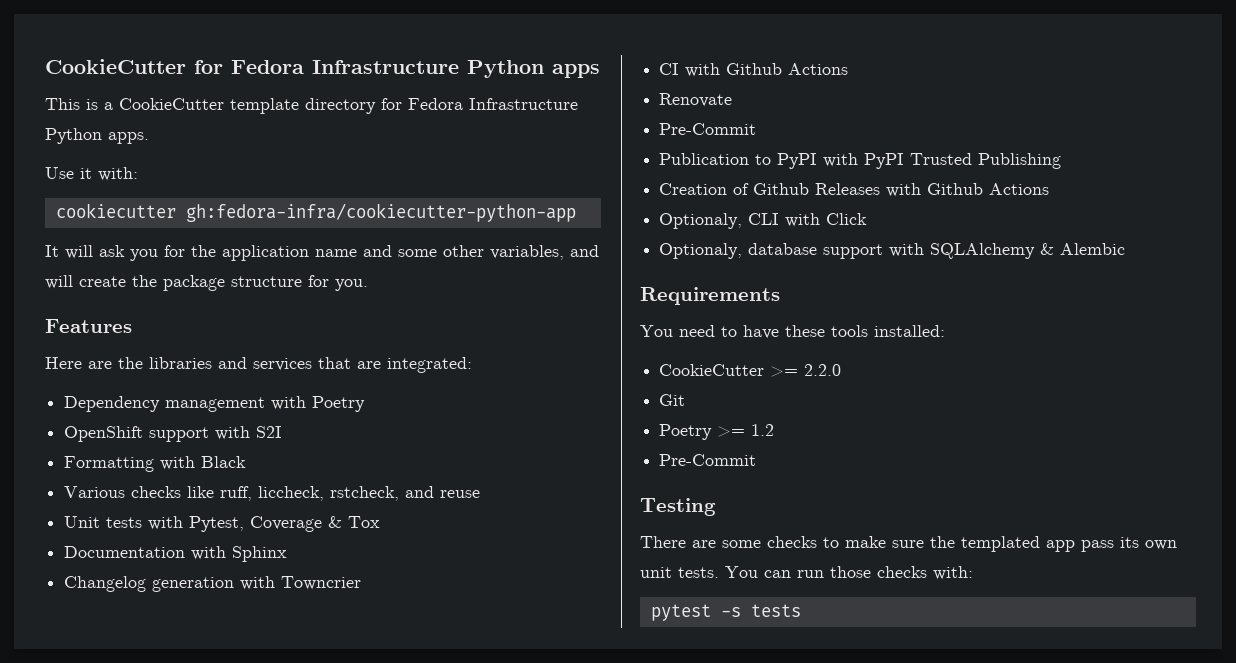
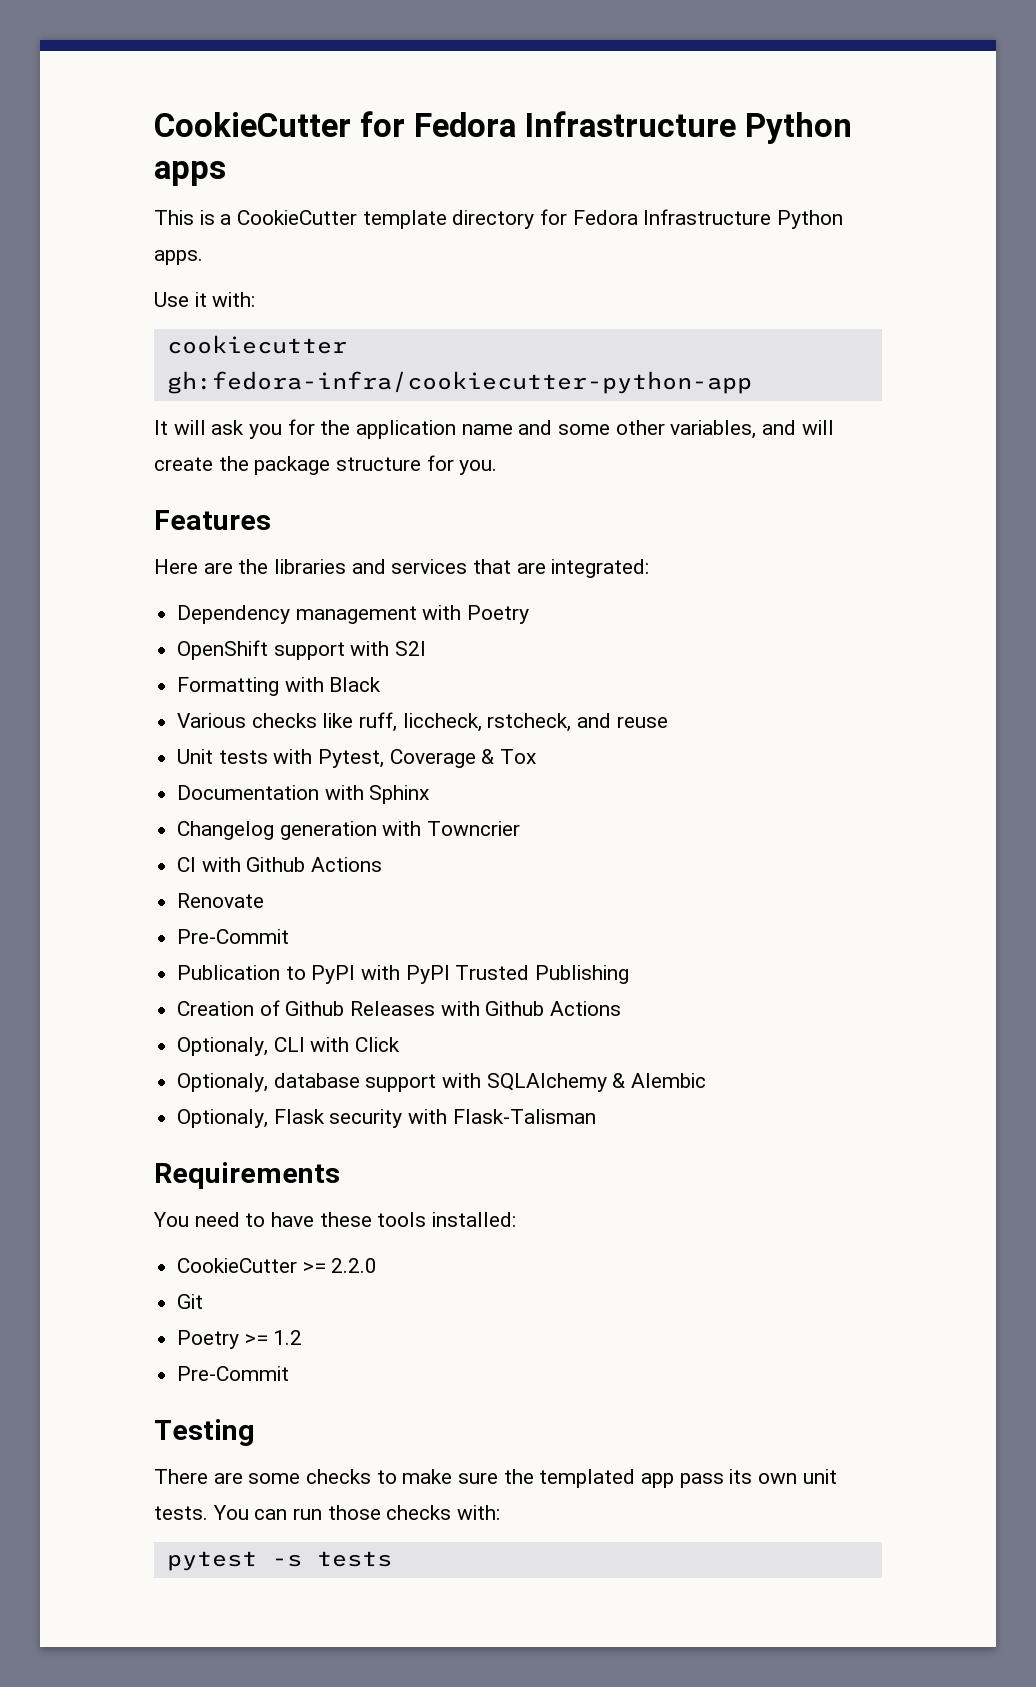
(1126, 249) none -> [177,1109,596,1128] // Optionaly, Flask security with Flask-Talisman

